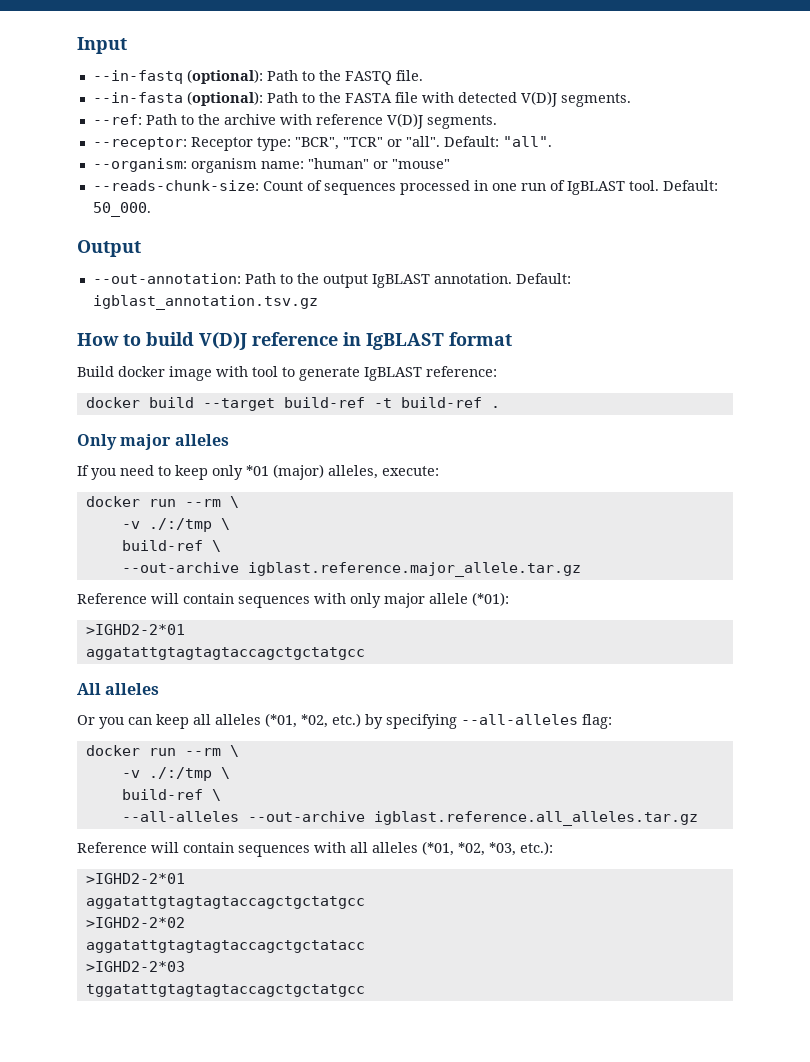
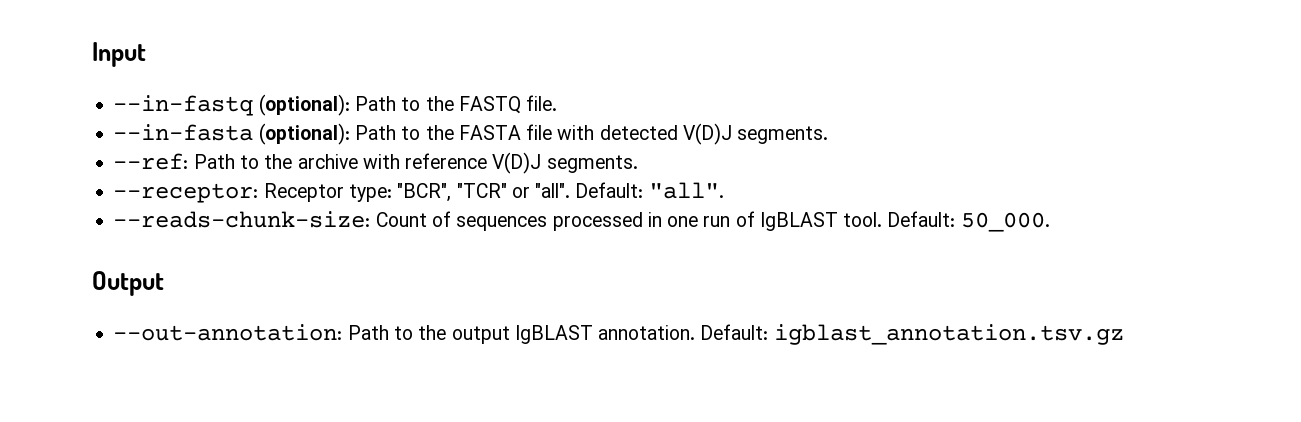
[92,158,450,173] // --organism: organism name: "human" or "mouse" -> (724, 190) none
[77,332,512,350] [77,366,497,381] [85,397,500,411] [77,434,229,450] [77,464,439,480] [85,496,239,508] [121,518,230,532] [121,540,221,552] [121,562,581,577] [77,592,509,608] [85,624,185,635] [85,647,365,660] [77,683,160,695] [77,713,612,729] [85,745,239,757] [121,767,230,781] [121,789,221,801] [121,811,698,826] [77,841,553,857] [85,873,185,884] [85,896,365,909] [85,917,185,928] [85,940,365,953] [85,961,185,972] [85,984,365,997] // How to build V(D)J reference in IgBLAST format // Build docker image with tool to generate IgBLAST reference: // docker build --target build-ref -t build-ref . // Only major alleles // If you need to keep only *01 (major) alleles, execute: // docker run --rm \ // -v ./:/tmp \ // build-ref \ // --out-archive igblast.reference.major_allele.tar.gz // Reference will contain sequences with only major allele (*01): // >IGHD2-2*01 // aggatattgtagtagtaccagctgctatgcc // All alleles // Or you can keep all alleles (*01, *02, etc.) by specifying --all-alleles flag: // docker run --rm \ // -v ./:/tmp \ // build-ref \ // --all-alleles --out-archive igblast.reference.all_alleles.tar.gz // Reference will contain sequences with all alleles (*01, *02, *03, etc.): // >IGHD2-2*01 // aggatattgtagtagtaccagctgctatgcc // >IGHD2-2*02 // aggatattgtagtagtaccagctgctatacc // >IGHD2-2*03 // tggatattgtagtagtaccagctgctatgcc -> (1124, 334) none

